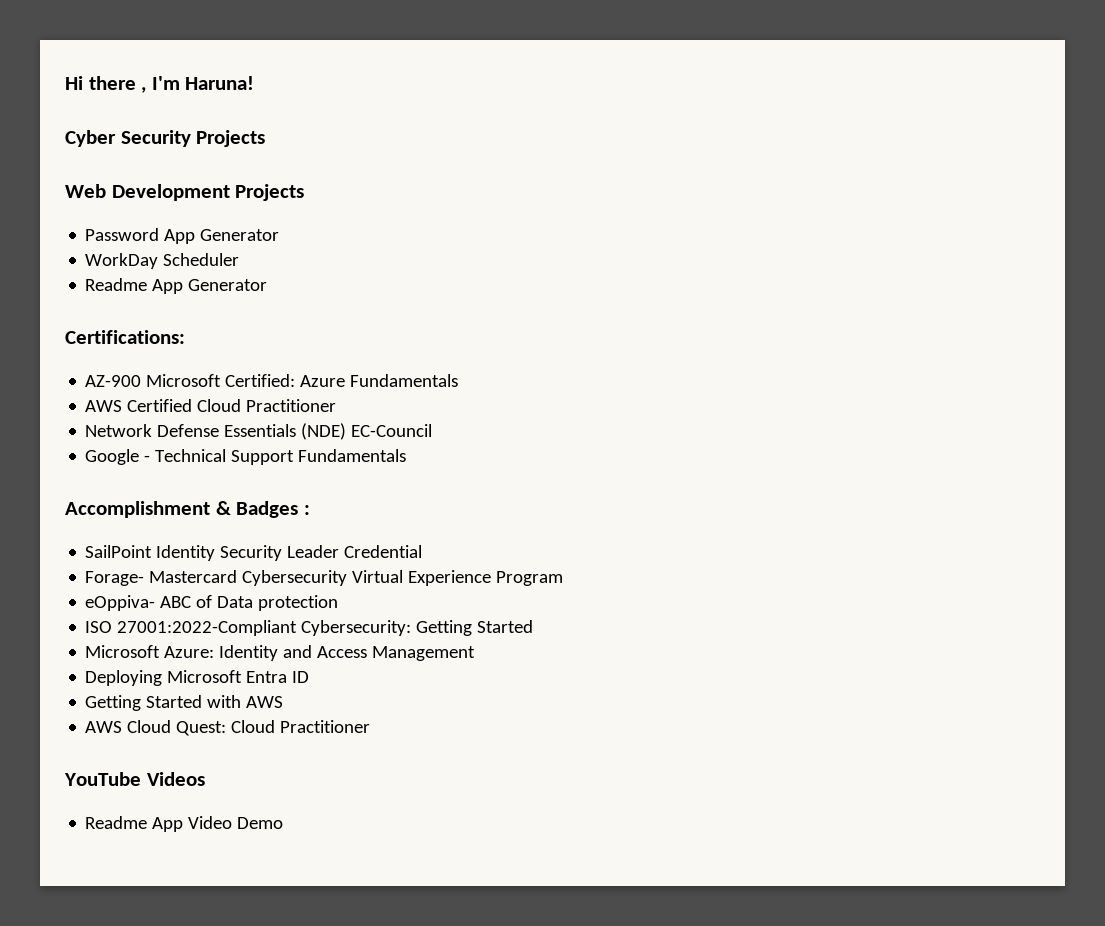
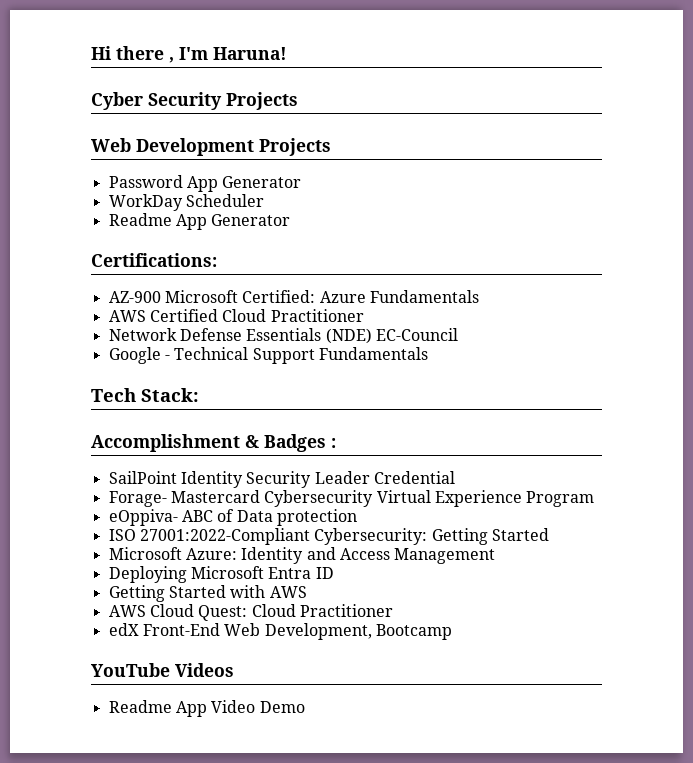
(407, 455) none -> [91,388,199,402] // Tech Stack:
(371, 726) none -> [108,623,452,640] // edX Front-End Web Development, Bootcamp

